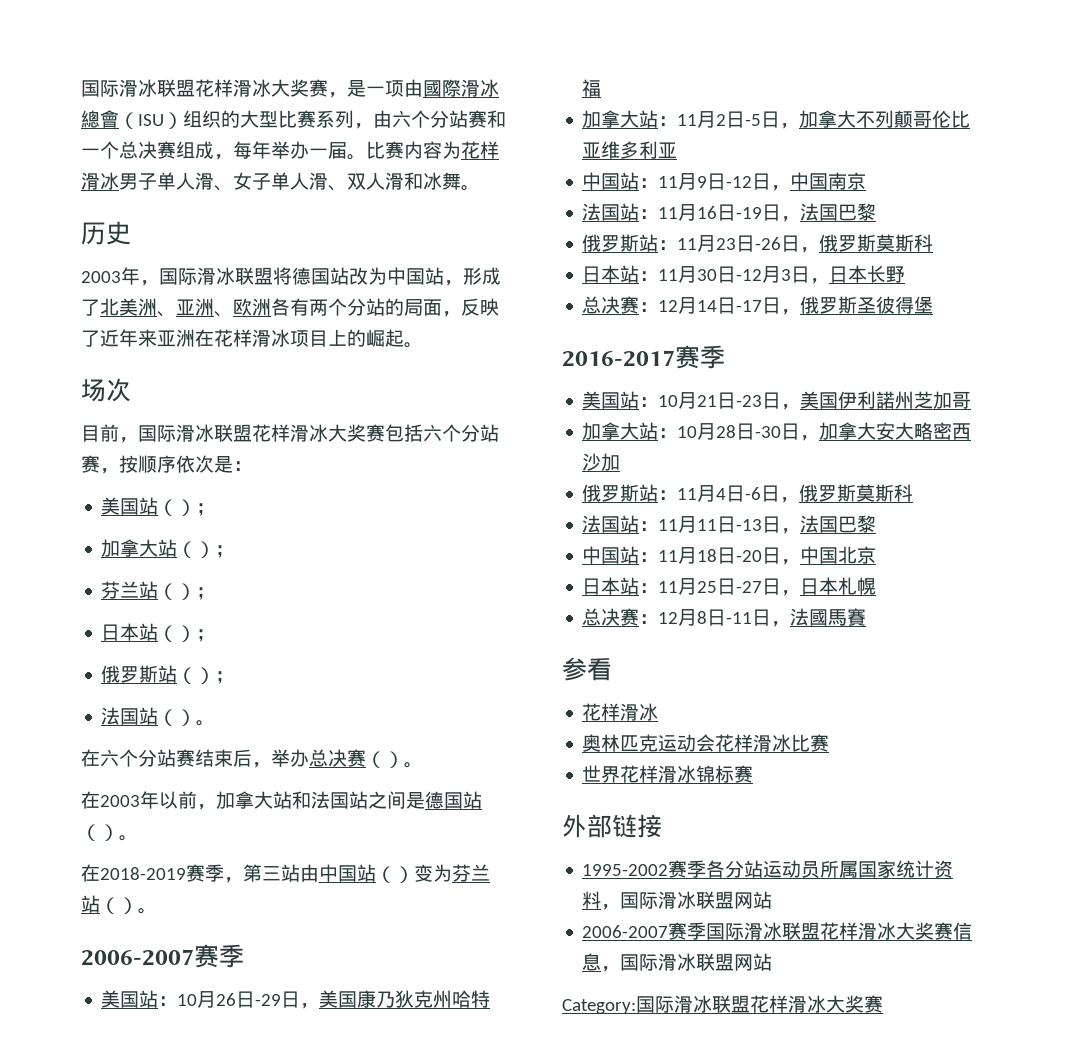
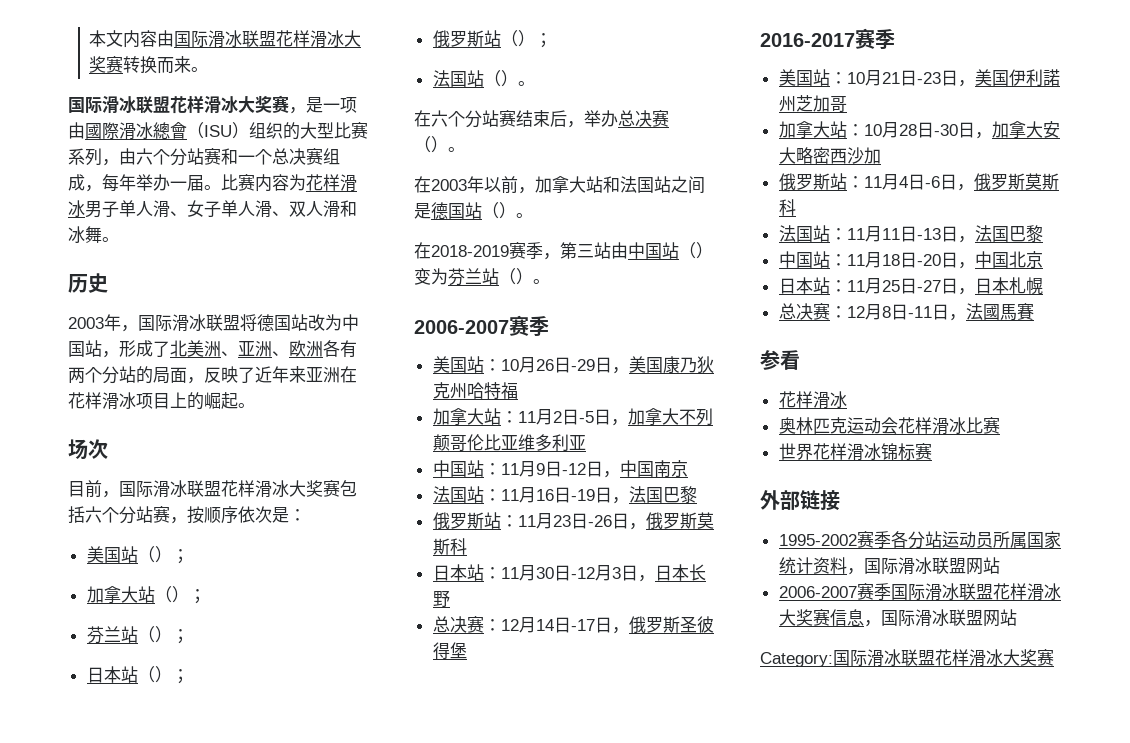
(81, 88) none -> [89,30,362,48] [89,55,209,74] 本文内容由国际滑冰联盟花样滑冰大奖赛转换而来。 //

